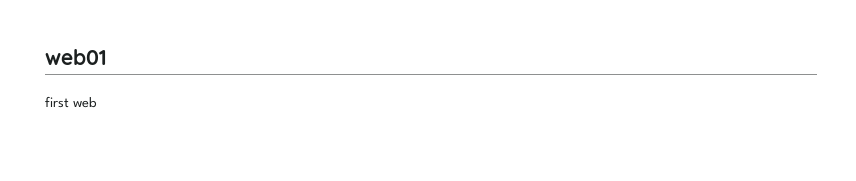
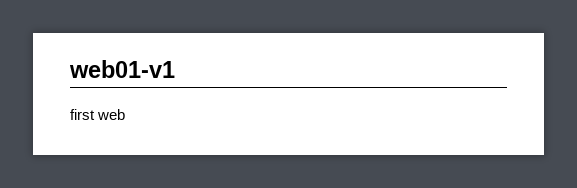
[45,49,107,65] web01 -> [69,60,175,78] web01-v1

